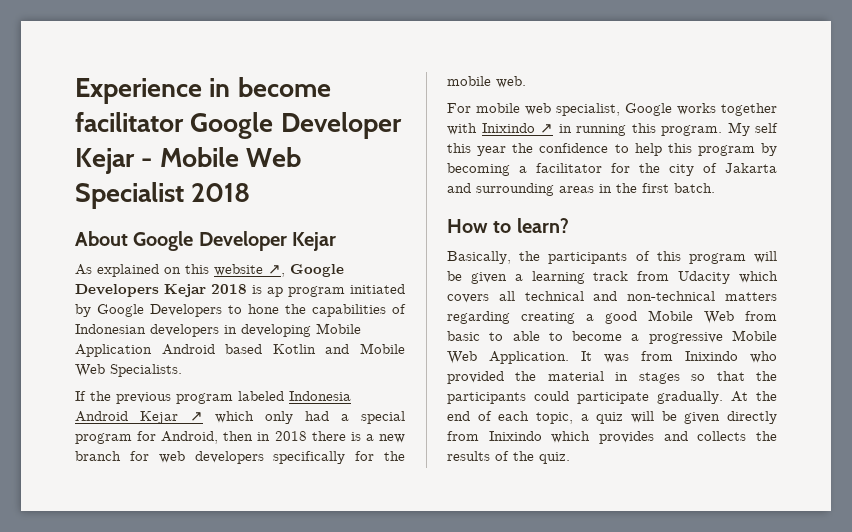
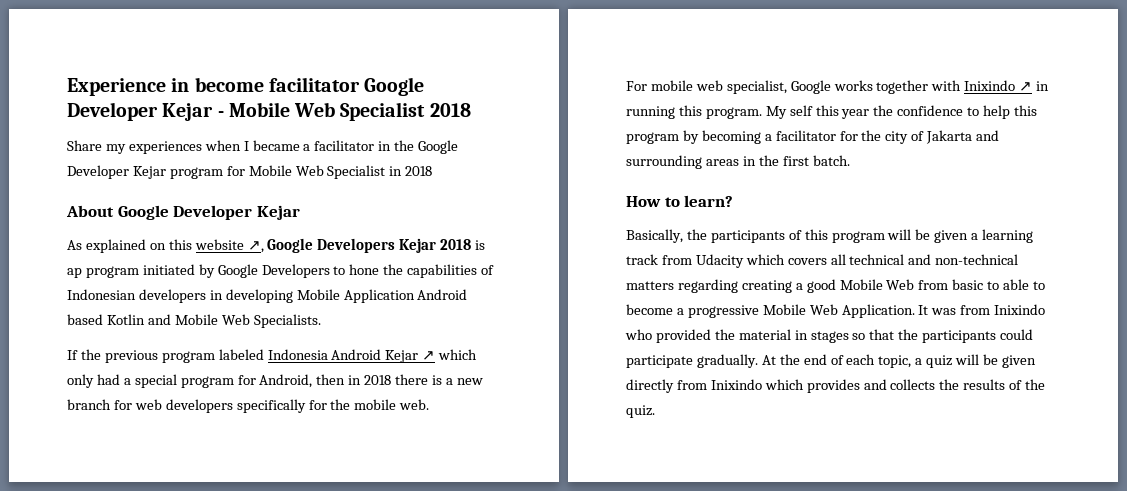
(251, 192) none -> [67,140,459,154] [67,165,433,179] // Share my experiences when I became a facilitator in the Google Developer Kejar program for Mobile Web Specialist in 2018

